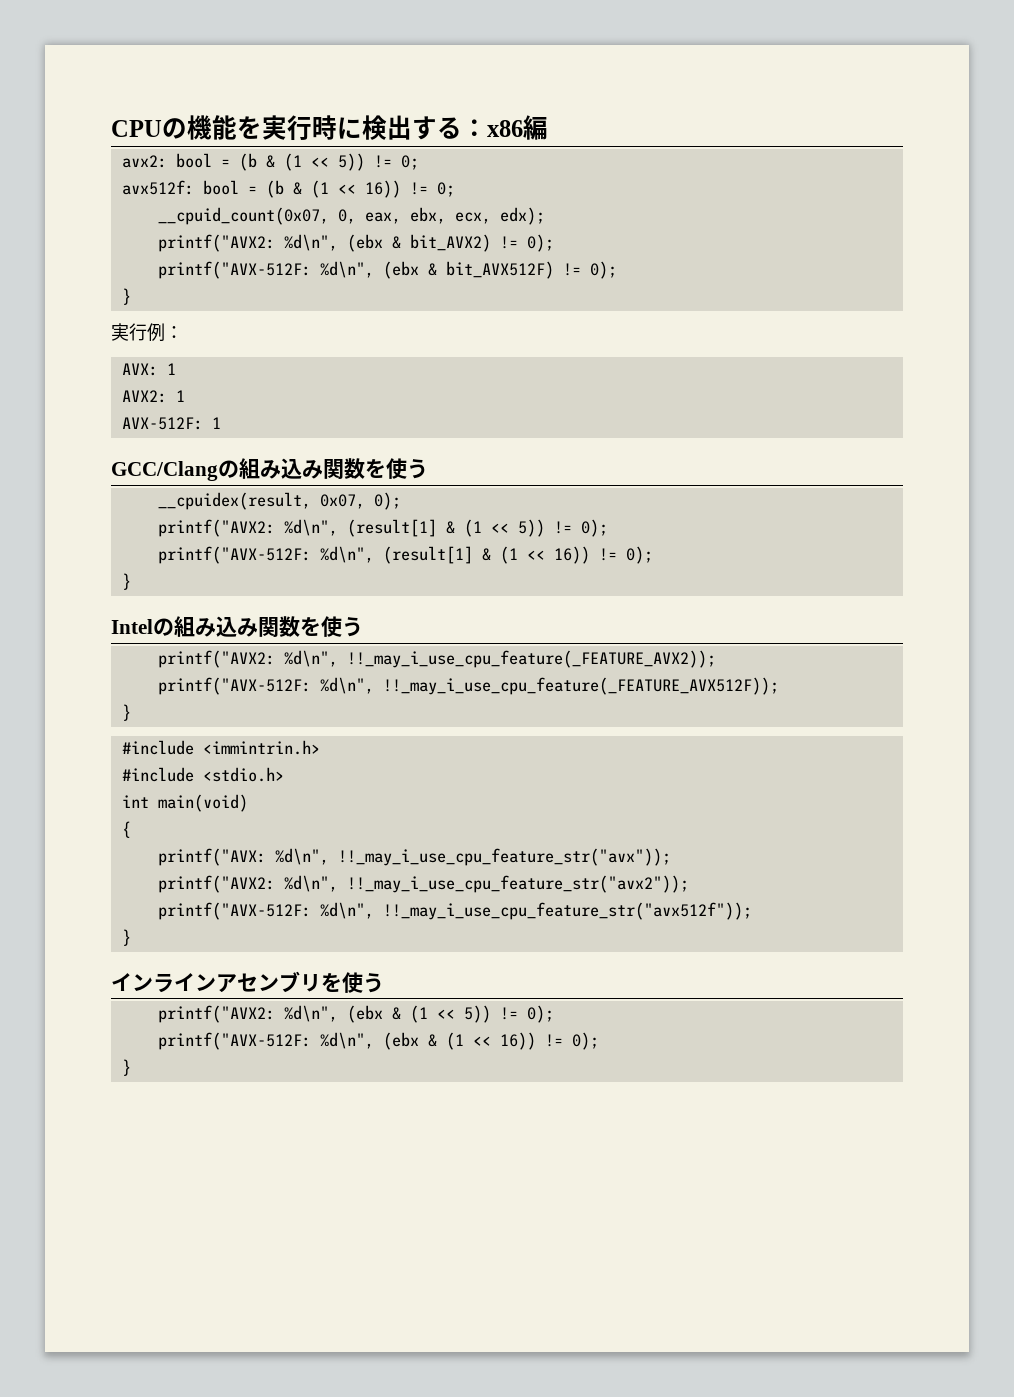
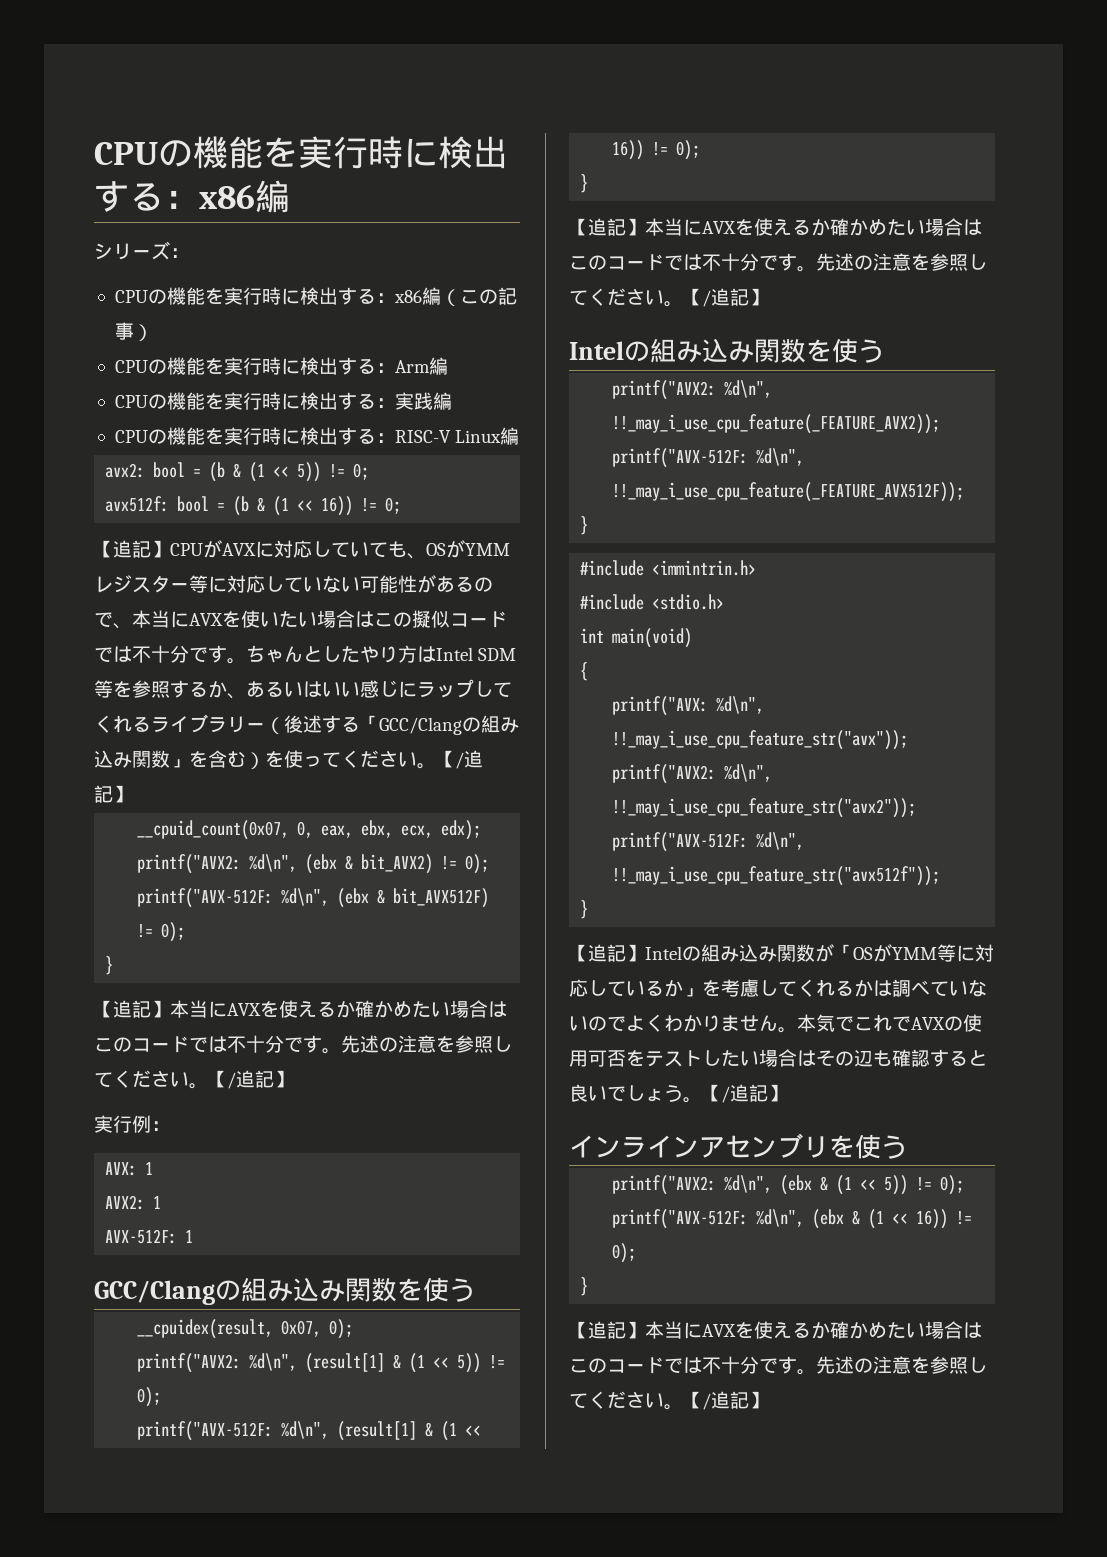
[111,115,548,141] CPUの機能を実行時に検出する：x86編 -> [94,136,508,169] [94,180,290,213] [94,241,189,260] [114,287,517,306] [114,322,153,341] [114,357,448,375] [114,392,452,410] [114,427,520,445] CPUの機能を実行時に検出する：x86編 // シリーズ： // CPUの機能を実行時に検出する：x86編（この記事） // CPUの機能を実行時に検出する：Arm編 // CPUの機能を実行時に検出する：実践編 // CPUの機能を実行時に検出する：RISC-V Linux編
(455, 189) none -> [94,540,510,559] [94,575,493,593] [94,610,507,629] [94,645,517,664] [94,679,512,699] [94,714,519,735] [94,750,483,769] [94,785,132,803] // 【追記】CPUがAVXに対応していても、OSがYMMレジスター等に対応していない可能性があるので、本当にAVXを使いたい場合はこの擬似コードでは不十分です。ちゃんとしたやり方はIntel SDM等を参照するか、あるいはいい感じにラップしてくれるライブラリー（後述する「GCC/Clangの組み込み関数」を含む）を使ってください。【/追記】
(131, 296) none -> [94,1000,507,1018] [94,1035,512,1054] [94,1070,293,1089] // 【追記】本当にAVXを使えるか確かめたい場合はこのコードでは不十分です。先述の注意を参照してください。【/追記】
(131, 581) none -> [569,218,982,236] [569,253,987,272] [569,288,768,307] // 【追記】本当にAVXを使えるか確かめたい場合はこのコードでは不十分です。先述の注意を参照してください。【/追記】
(131, 937) none -> [569,944,994,962] [569,979,987,997] [569,1014,982,1033] [569,1049,987,1067] [569,1084,787,1103] // 【追記】Intelの組み込み関数が「OSがYMM等に対応しているか」を考慮してくれるかは調べていないのでよくわかりません。本気でこれでAVXの使用可否をテストしたい場合はその辺も確認すると良いでしょう。【/追記】
(131, 1067) none -> [569,1321,982,1339] [569,1356,987,1375] [569,1391,768,1410] // 【追記】本当にAVXを使えるか確かめたい場合はこのコードでは不十分です。先述の注意を参照してください。【/追記】

